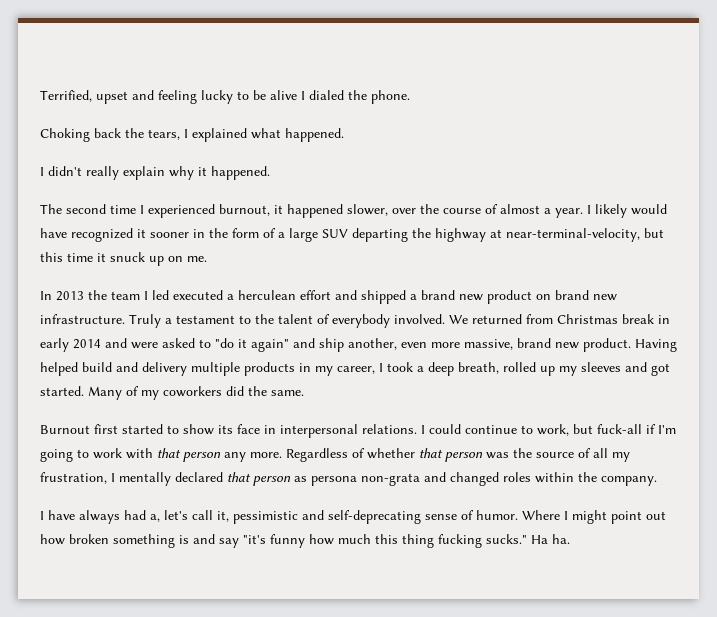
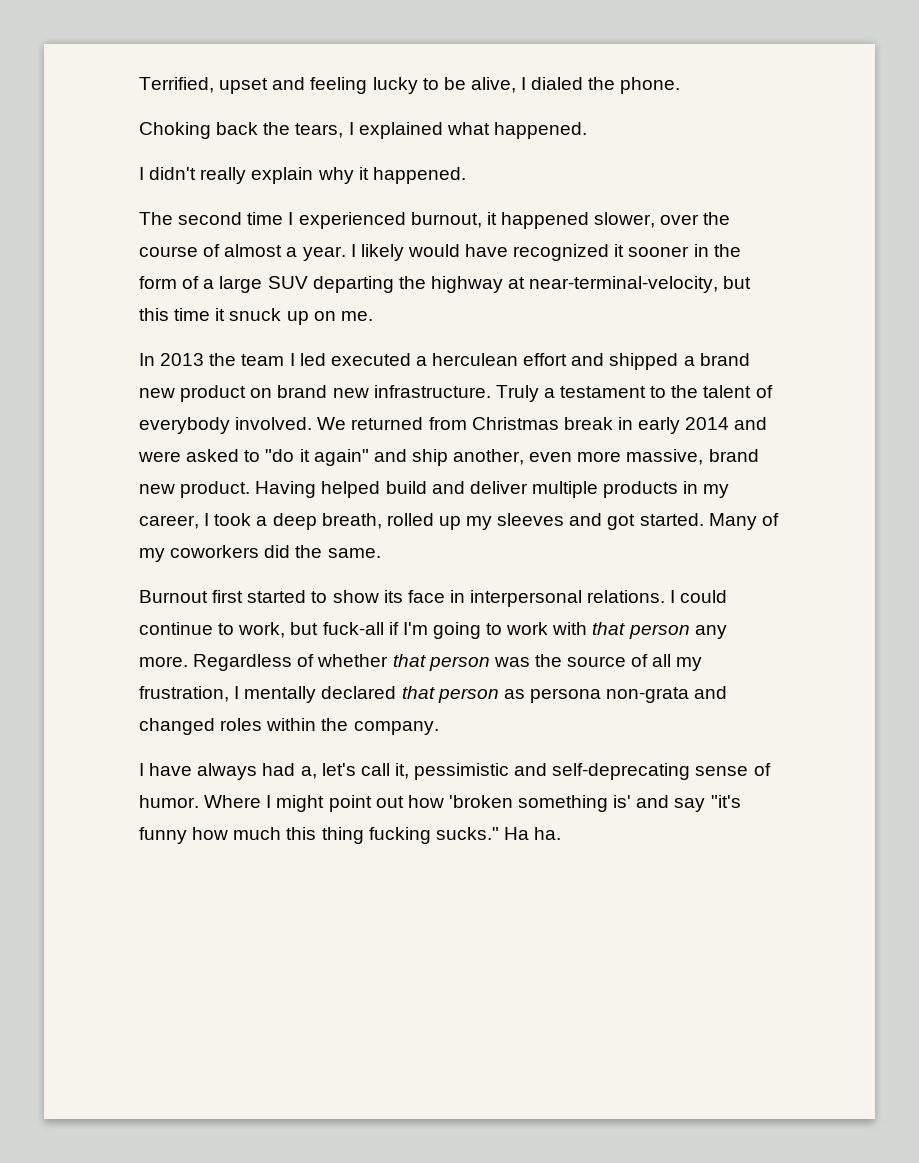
[270,90,297,100] alive -> [470,77,516,93] alive,
[142,362,187,376] delivery -> [469,481,528,494] deliver
[69,534,189,548] broken something is -> [448,795,632,812] 'broken something is'

